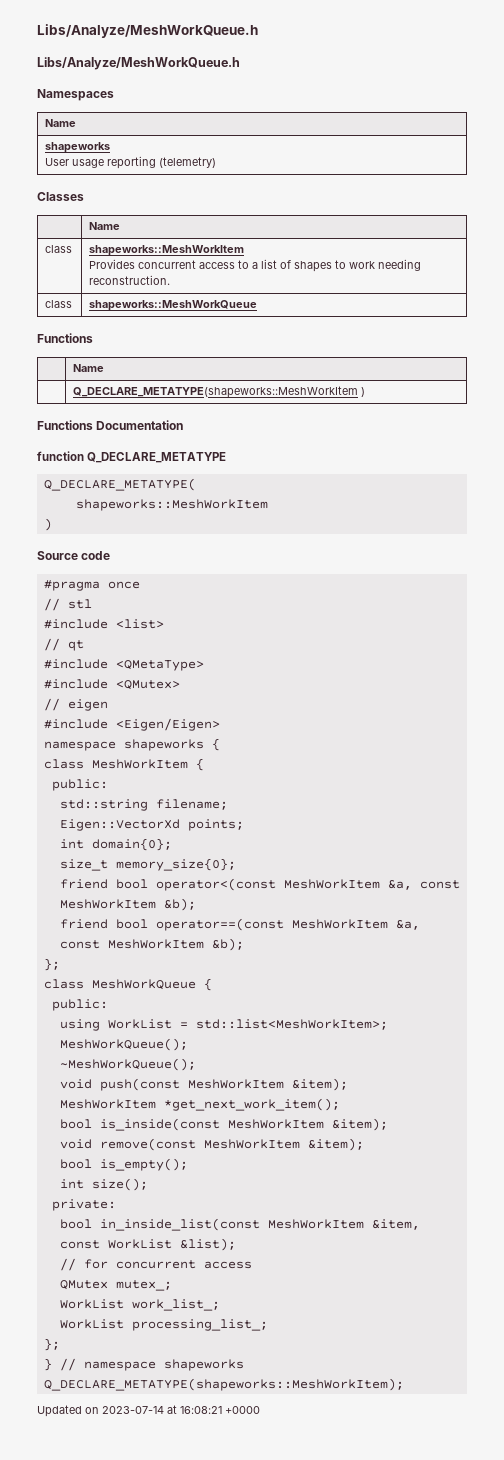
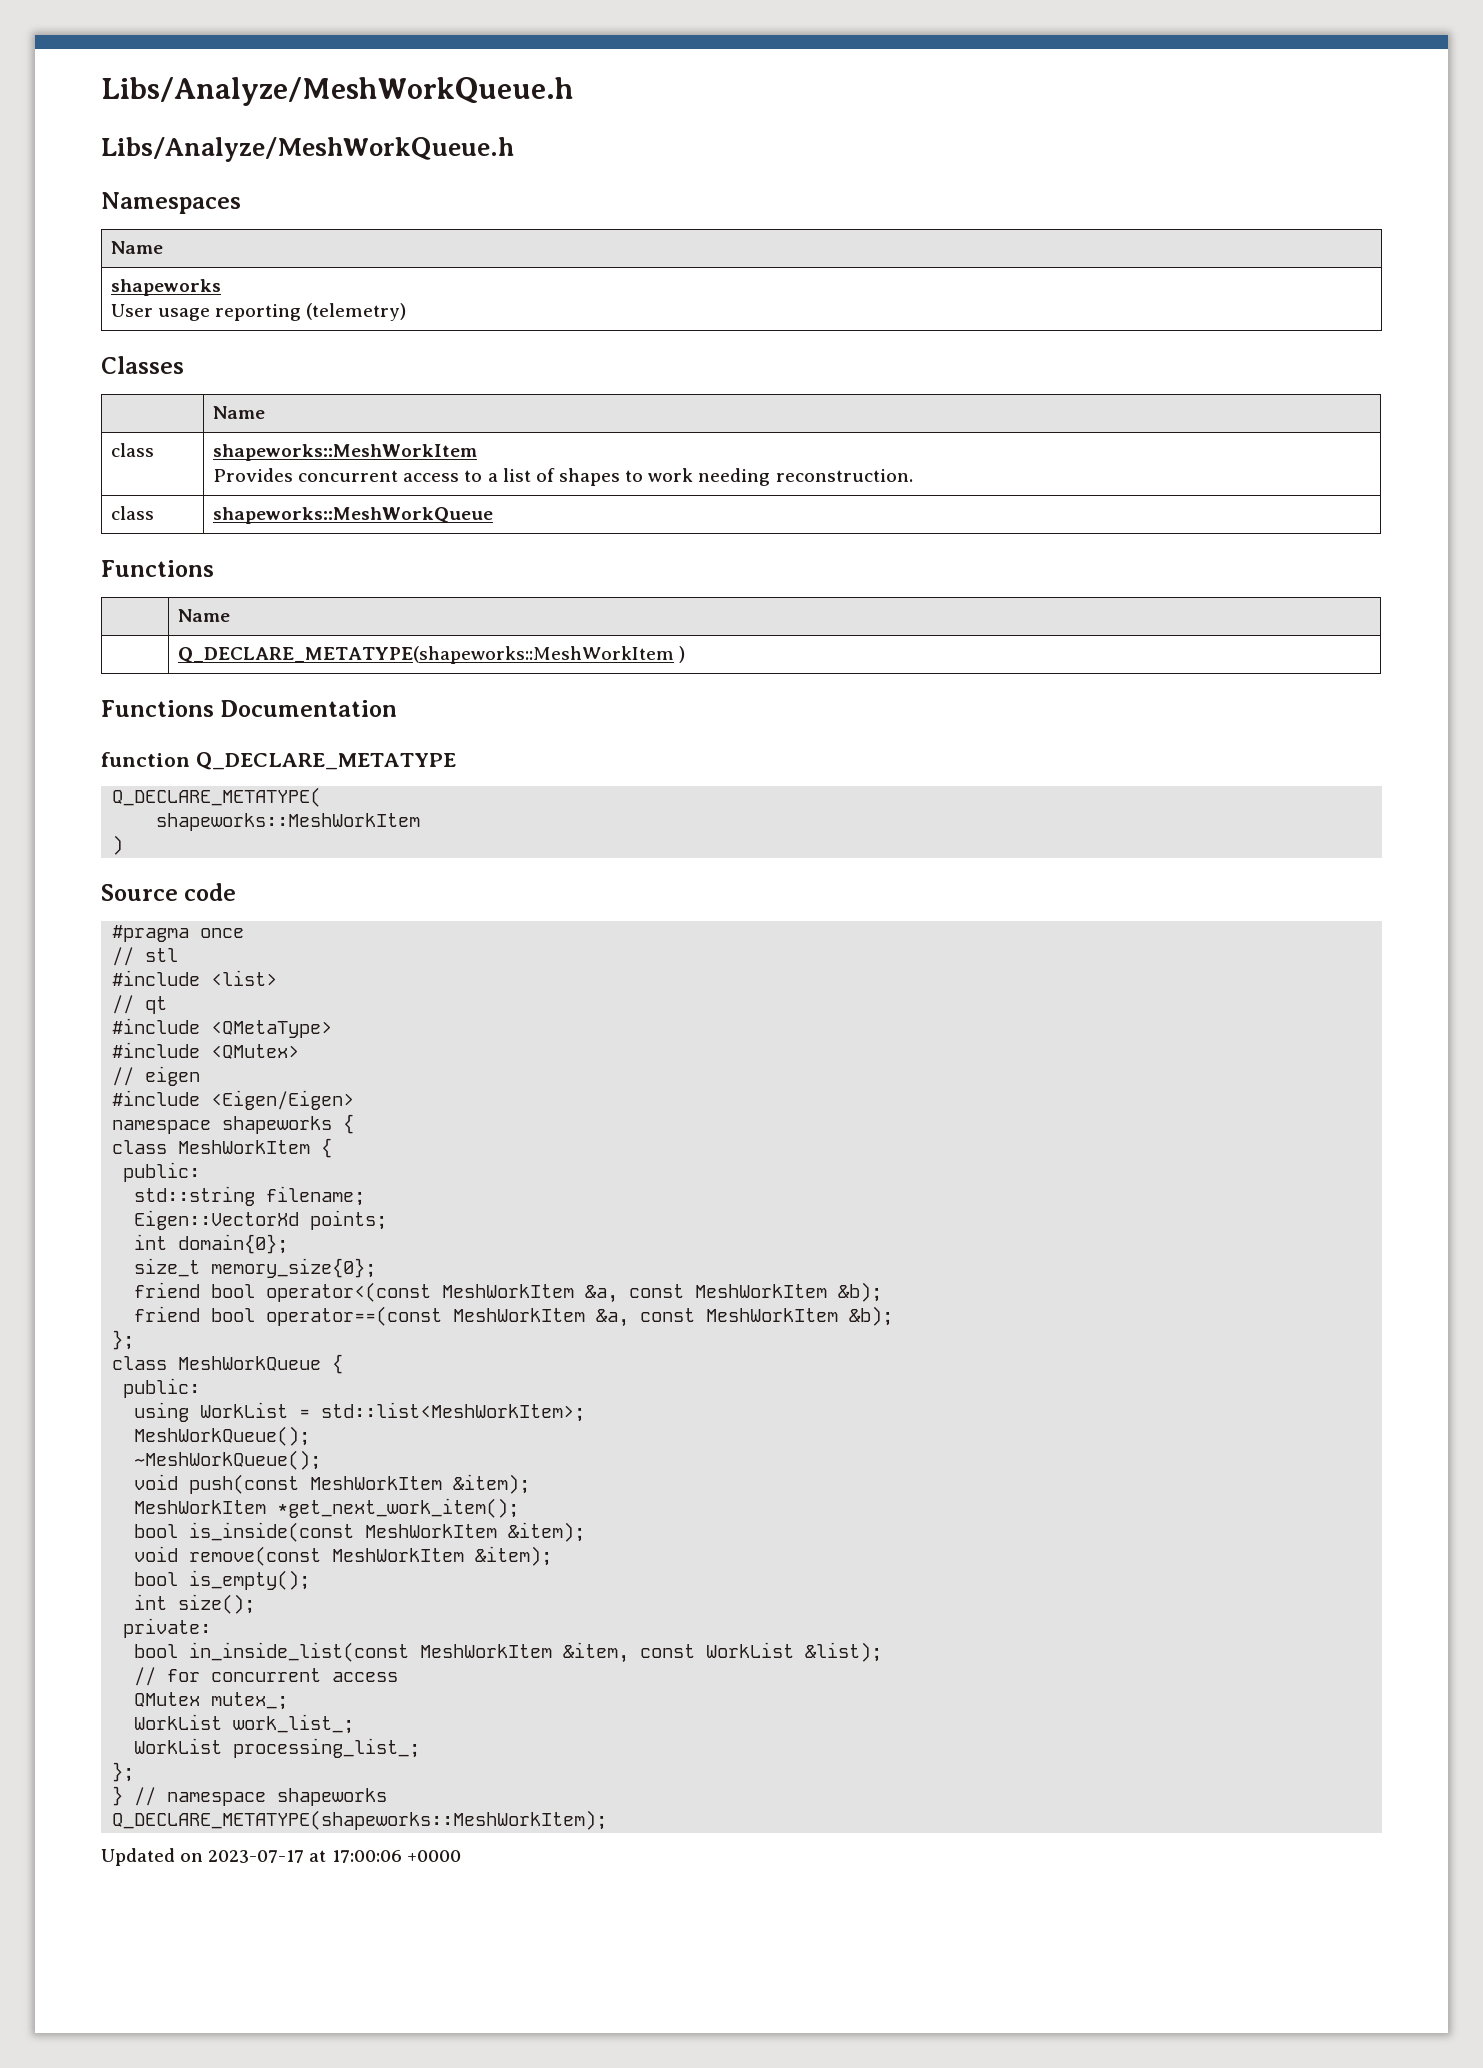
[102,1405,222,1414] 2023-07-14 at 16:08:21 -> [208,1850,402,1863] 2023-07-17 at 17:00:06

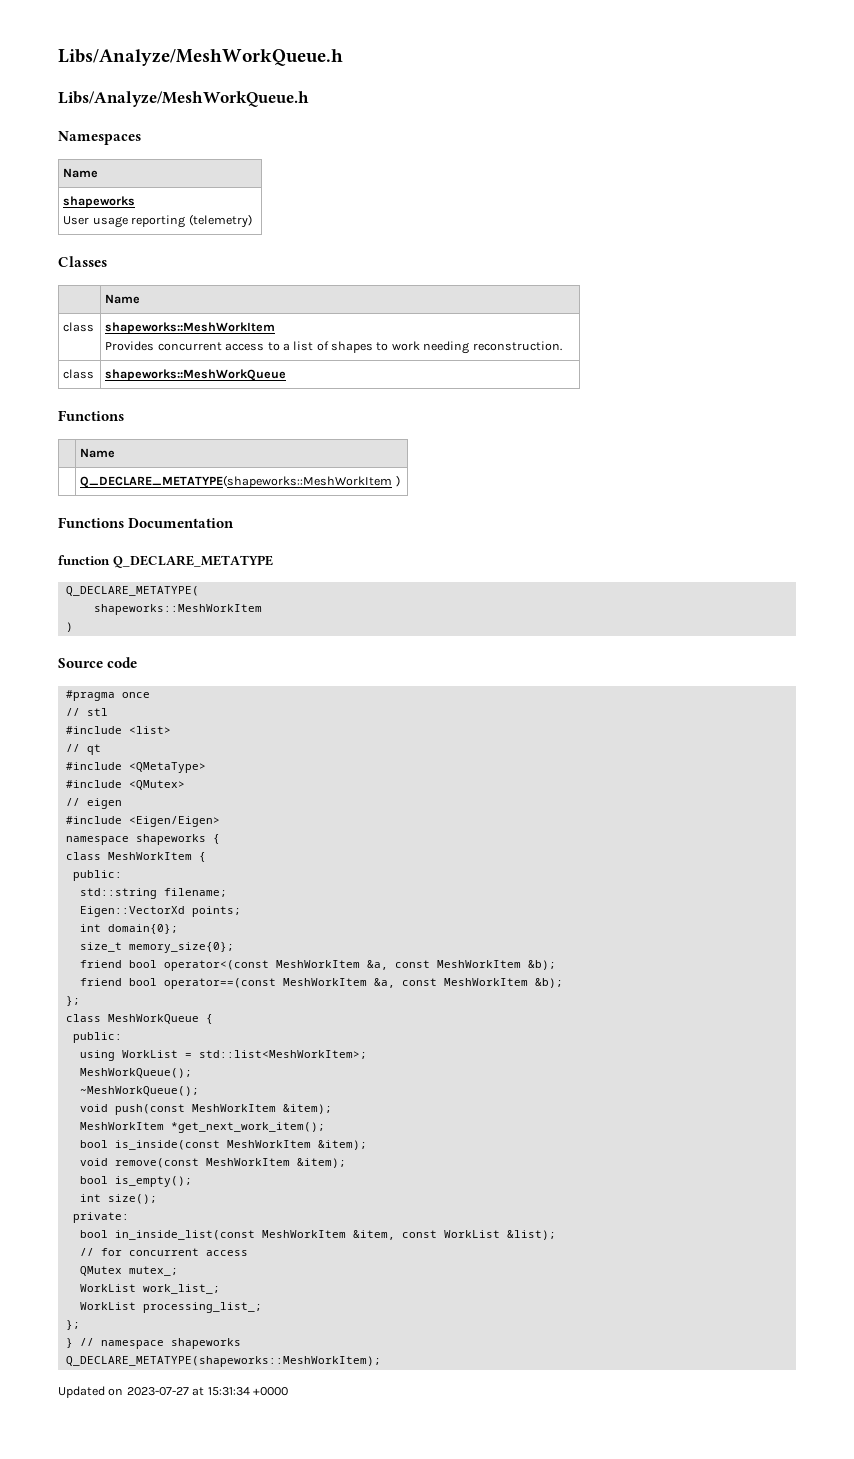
[208,1850,402,1863] 2023-07-17 at 17:00:06 -> [126,1387,250,1396] 2023-07-27 at 15:31:34

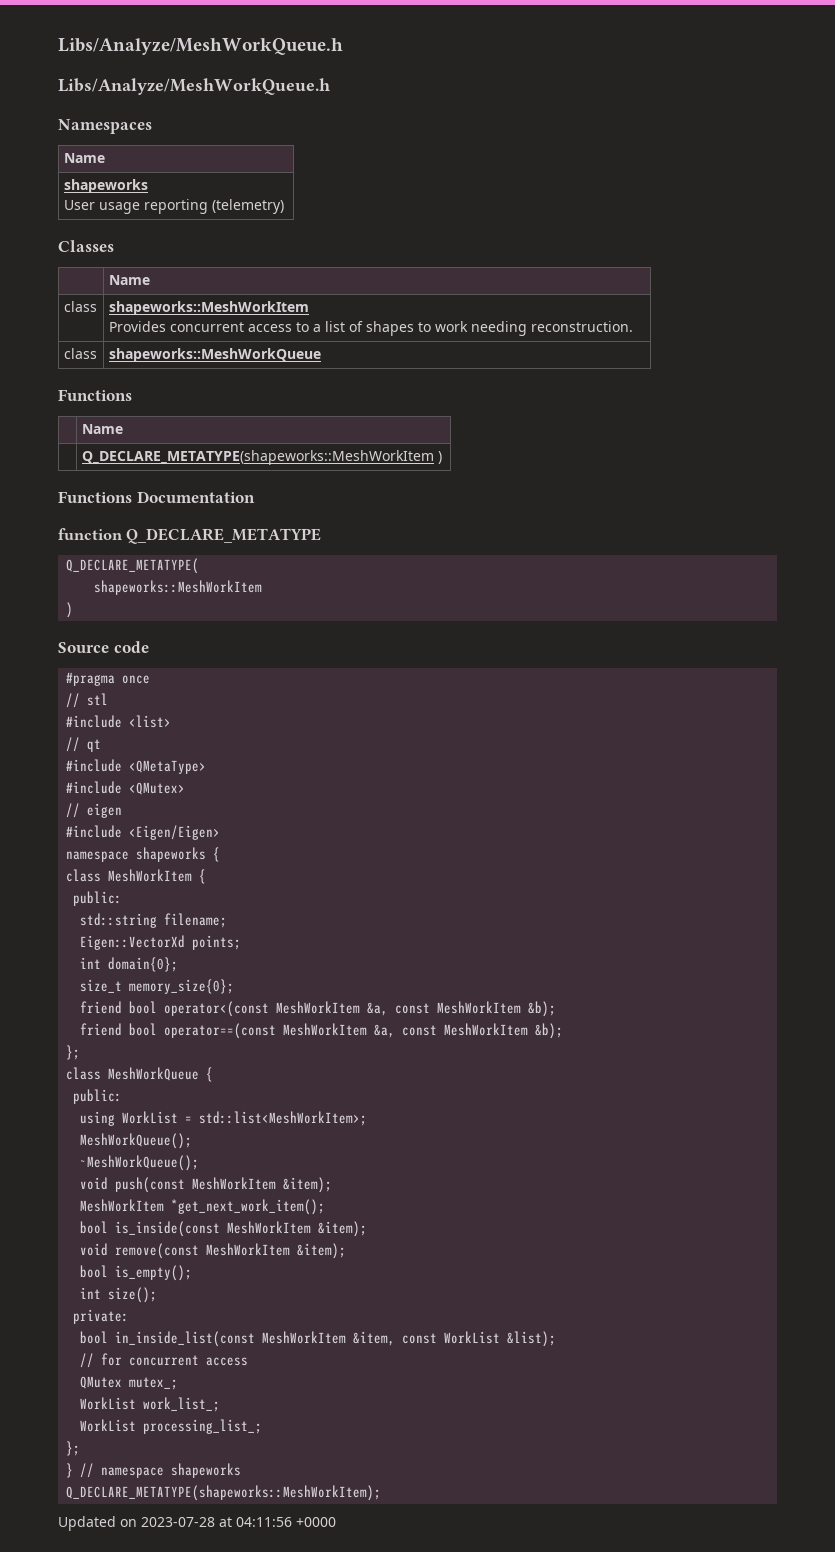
[126,1387,250,1396] 2023-07-27 at 15:31:34 -> [141,1517,292,1527] 2023-07-28 at 04:11:56

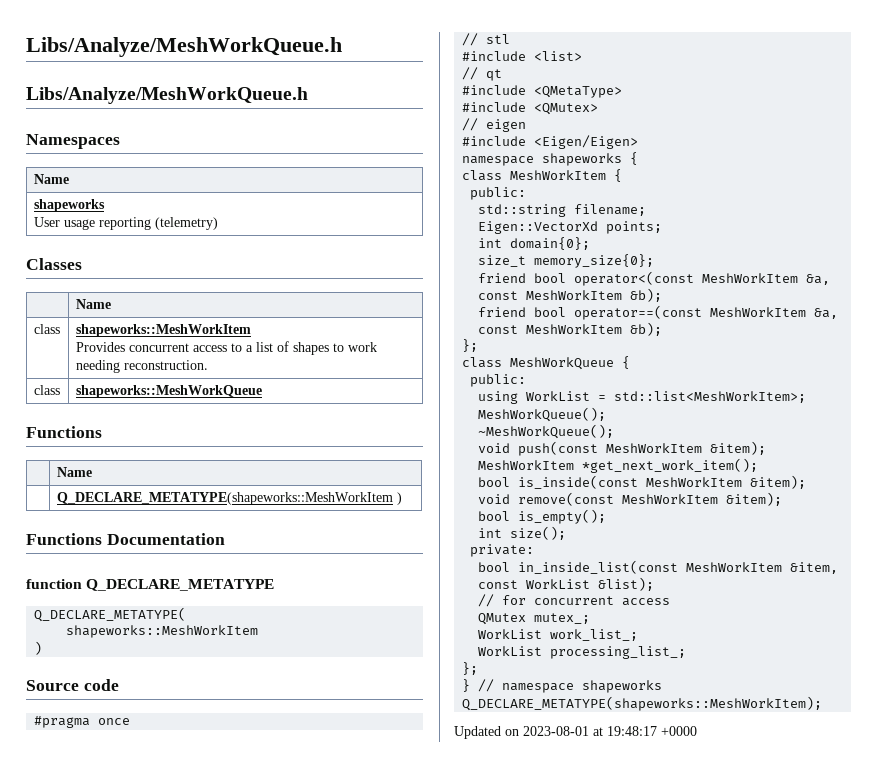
[141,1517,292,1527] 2023-07-28 at 04:11:56 -> [523,726,657,736] 2023-08-01 at 19:48:17

